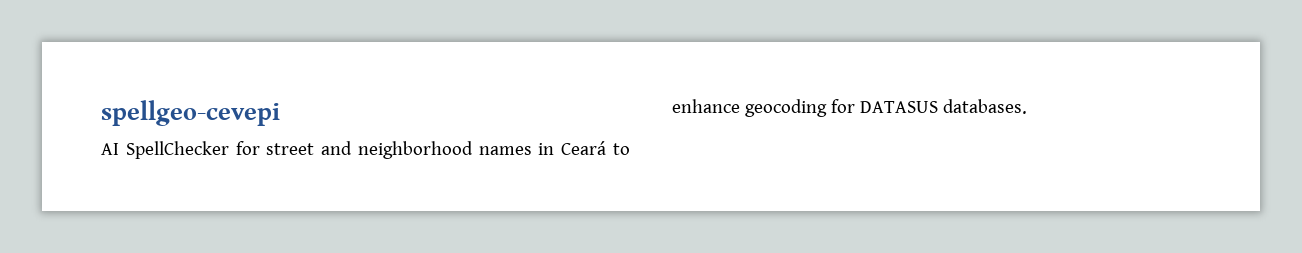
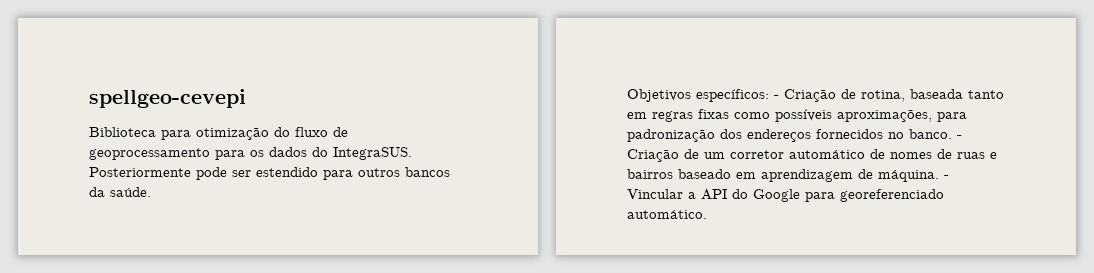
[101,141,630,159] [672,99,1027,117] AI SpellChecker for street and neighborhood names in Ceará to enhance geocoding for DATASUS databases. -> [89,127,348,140] [89,147,412,160] [89,167,450,180] [89,187,151,197] [627,89,1004,102] [627,109,967,122] [627,129,962,142] [627,149,997,162] [627,169,949,182] [627,189,944,202] [627,210,707,219] Biblioteca para otimização do fluxo de geoprocessamento para os dados do IntegraSUS. Posteriormente pode ser estendido para outros bancos da saúde. // Objetivos específicos: - Criação de rotina, baseada tanto em regras fixas como possíveis aproximações, para padronização dos endereços fornecidos no banco. - Criação de um corretor automático de nomes de ruas e bairros baseado em aprendizagem de máquina. - Vincular a API do Google para georeferenciado automático.

